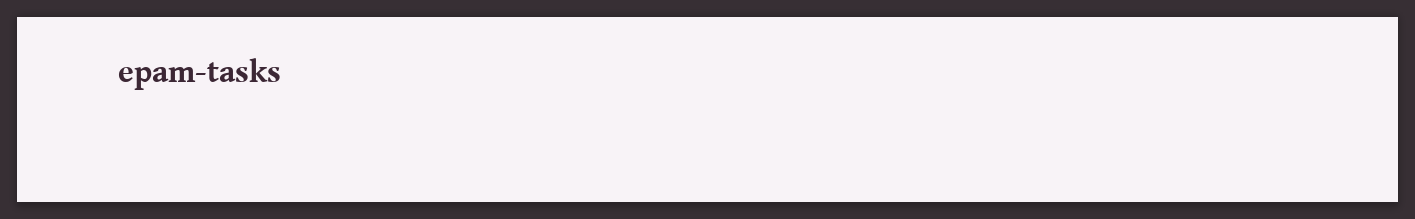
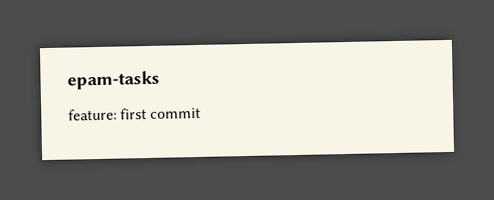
(281, 74) none -> [68,107,202,121] // feature: first commit

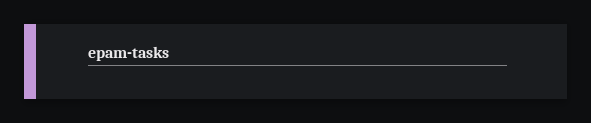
[68,107,202,121] // feature: first commit -> (169, 53) none

